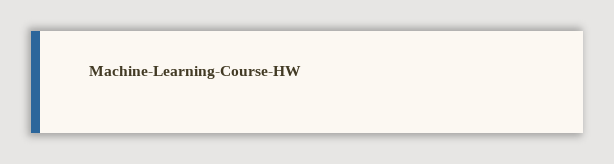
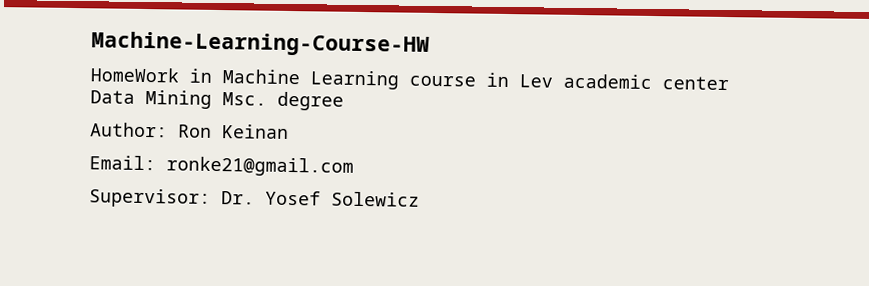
(301, 72) none -> [90,67,729,91] [90,90,344,111] [90,122,289,139] [89,155,354,177] [89,188,420,208] // HomeWork in Machine Learning course in Lev academic center Data Mining Msc. degree // Author: Ron Keinan // Email: ronke21@gmail.com // Supervisor: Dr. Yosef Solewicz

